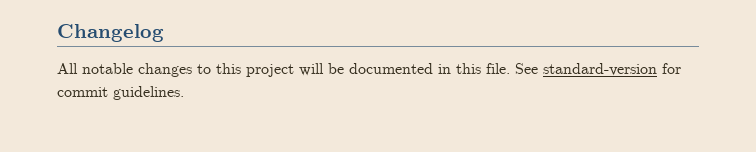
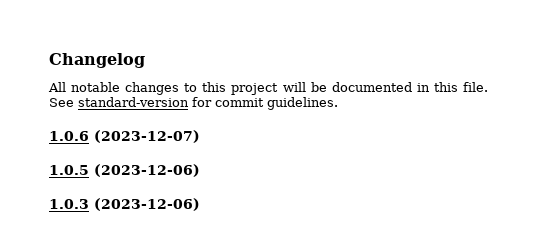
(184, 93) none -> [49,130,200,143] [49,164,200,177] [49,198,200,211] // 1.0.6 (2023-12-07) // 1.0.5 (2023-12-06) // 1.0.3 (2023-12-06)

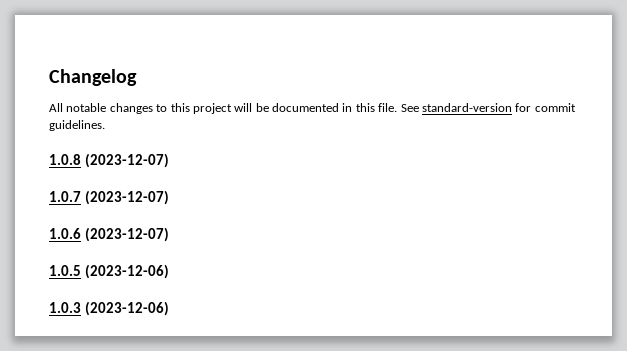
(338, 103) none -> [49,153,169,168] [49,190,169,205] // 1.0.8 (2023-12-07) // 1.0.7 (2023-12-07)

